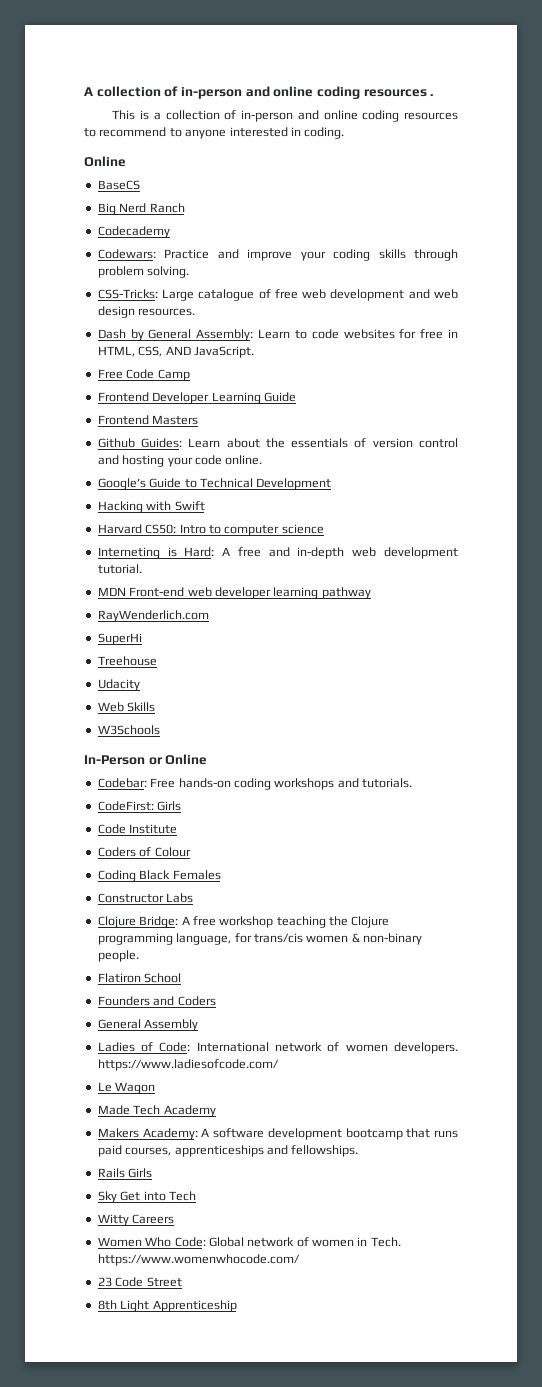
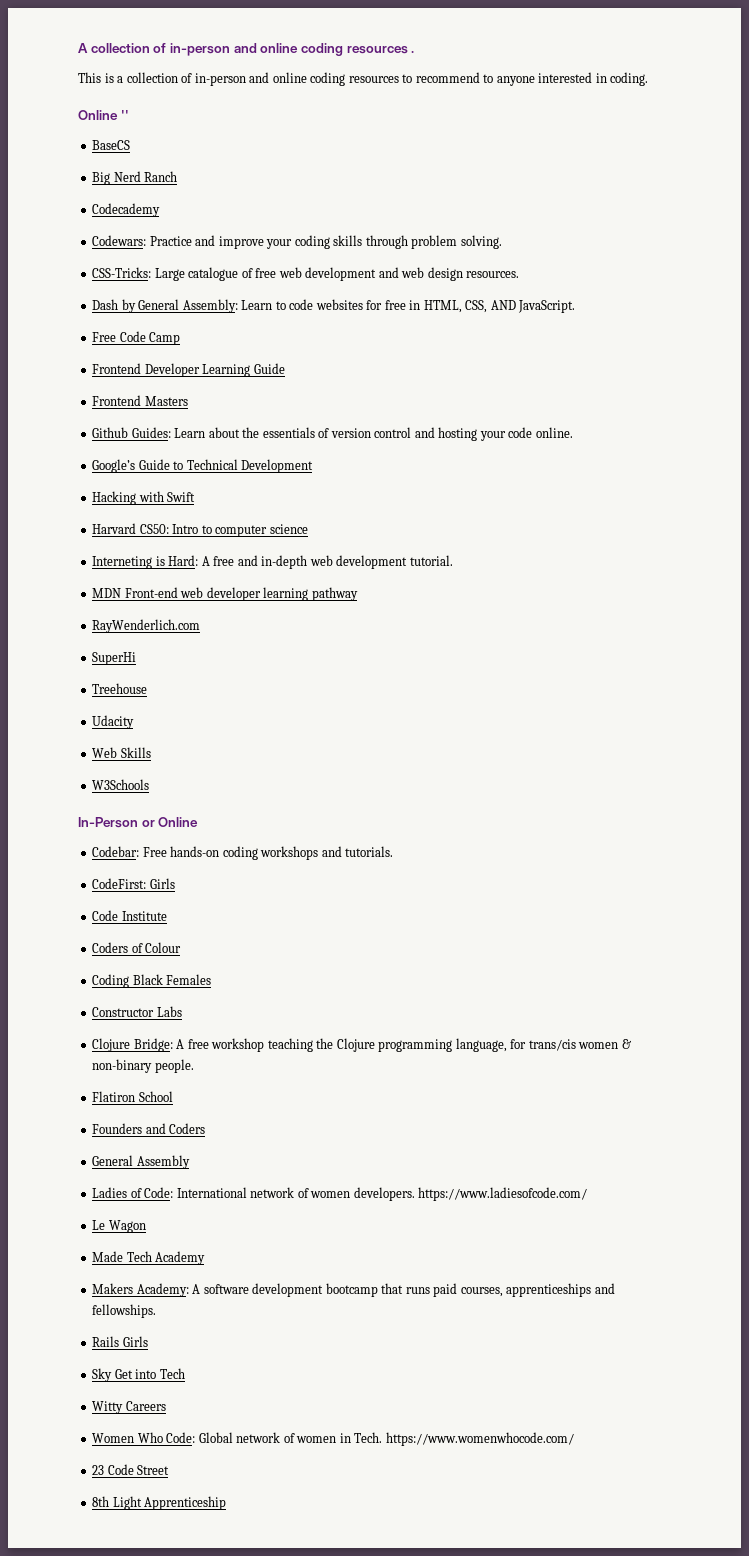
(126, 161) none -> [120,110,129,120] ''

